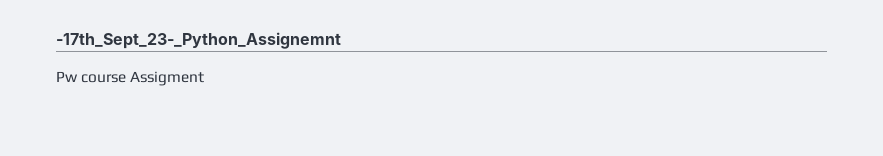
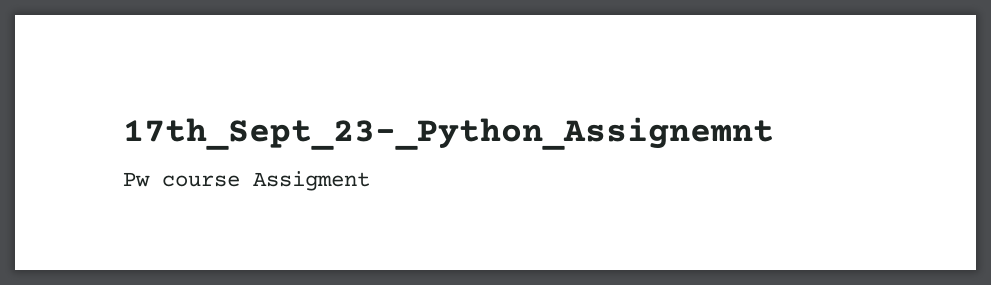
[56,32,341,49] -17th_Sept_23-_Python_Assignemnt -> [123,117,774,150] 17th_Sept_23-_Python_Assignemnt

